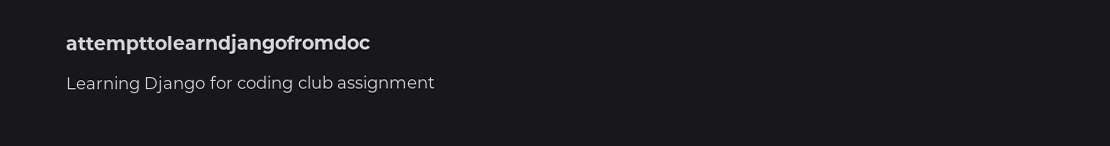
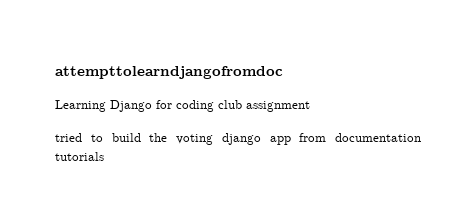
(437, 84) none -> [55,133,421,145] [55,152,104,161] // tried to build the voting django app from documentation tutorials

